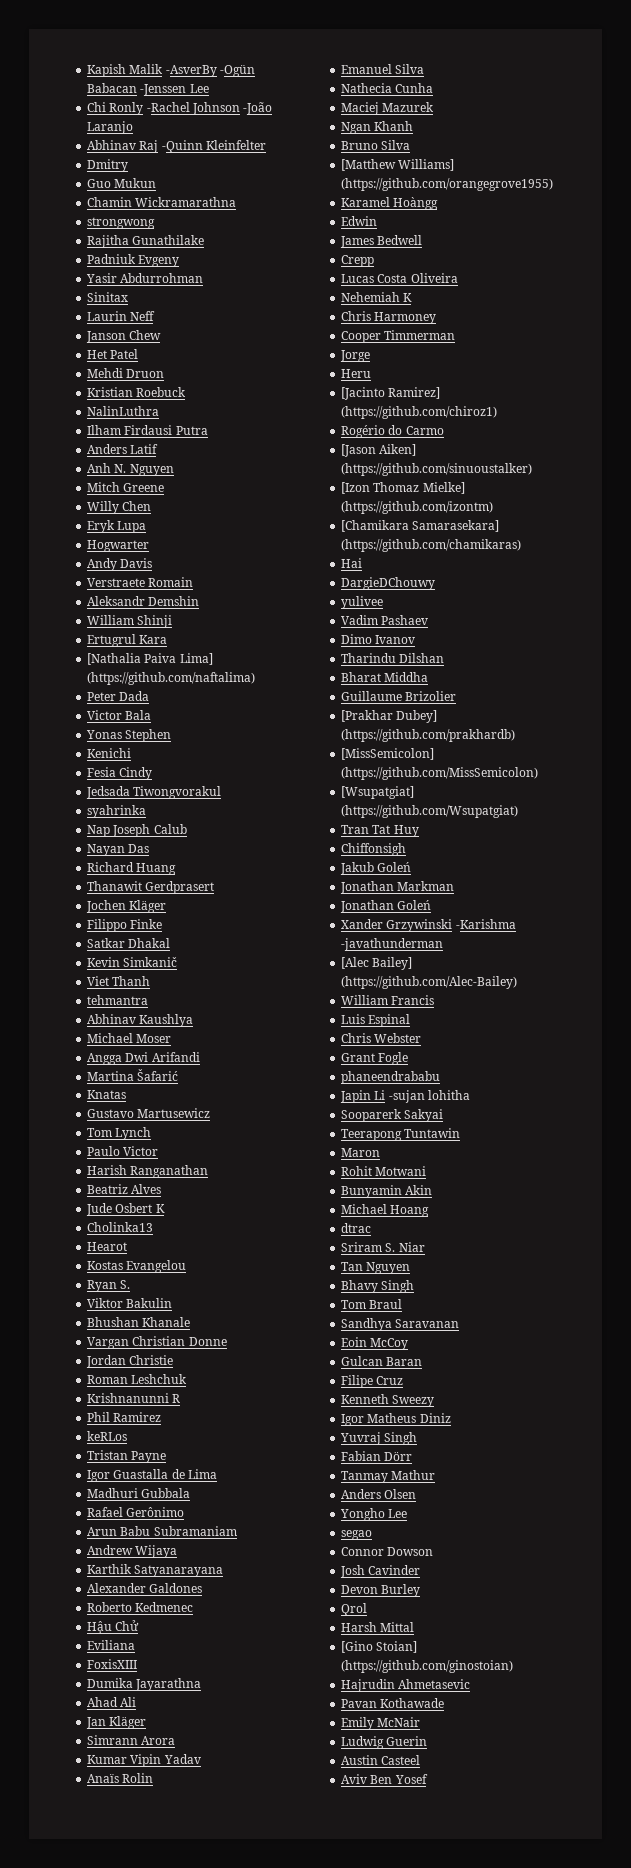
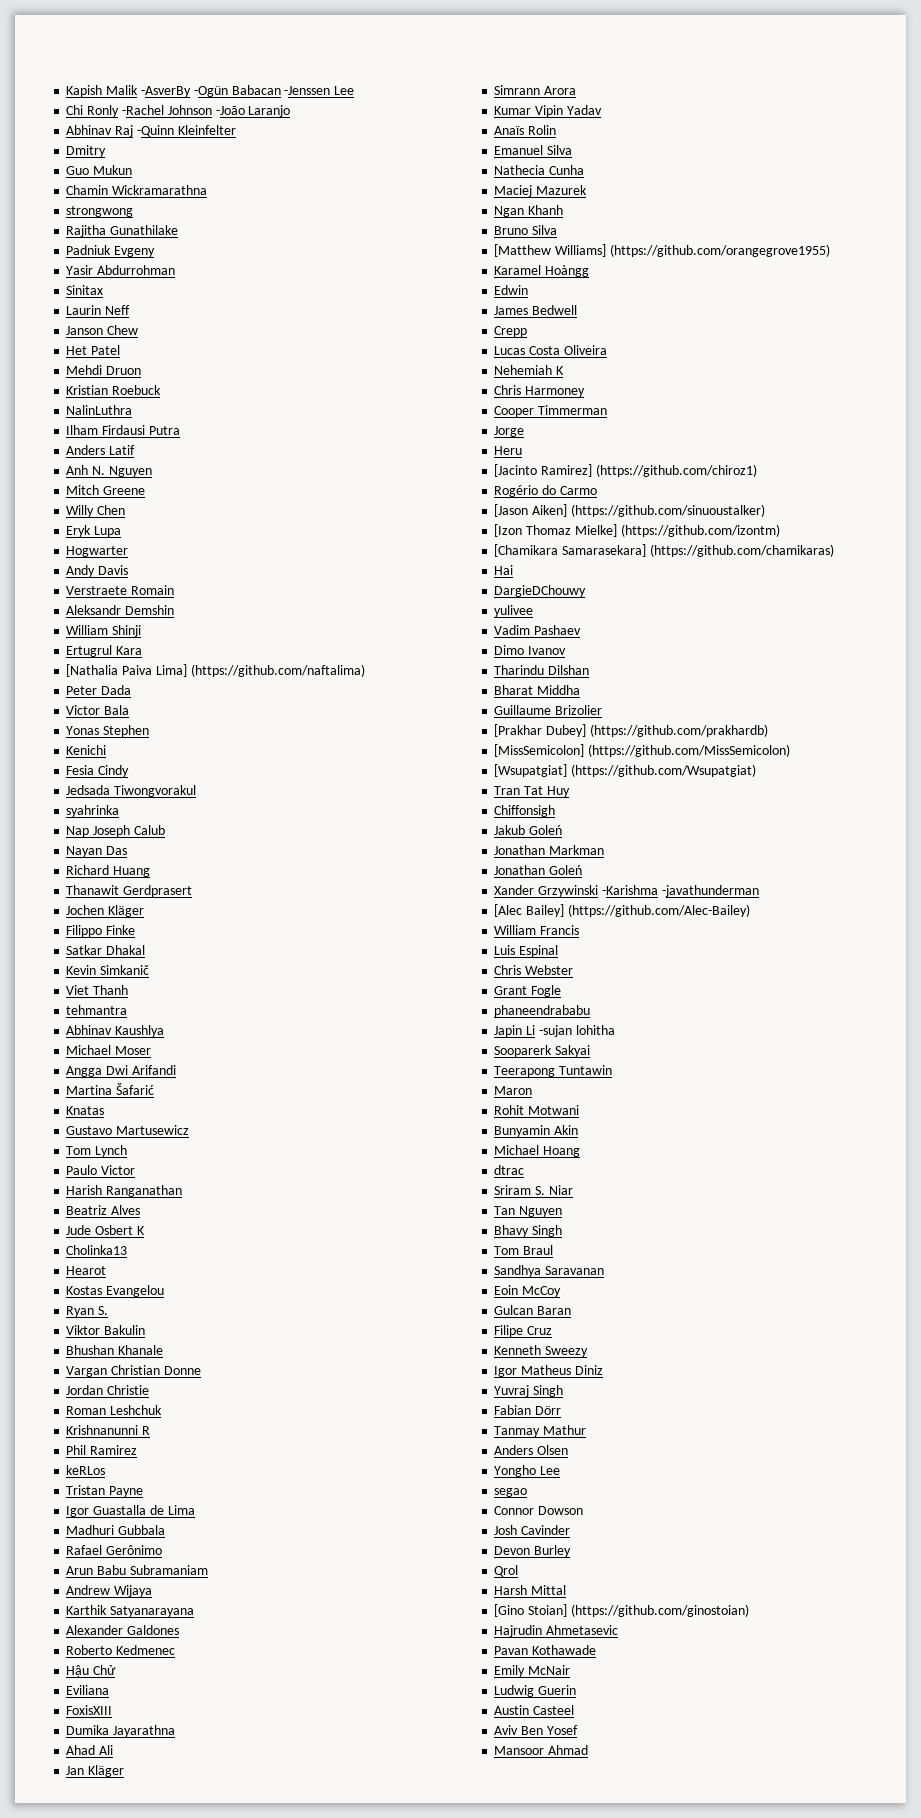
(428, 1779) none -> [494,1745,589,1755] // Mansoor Ahmad

